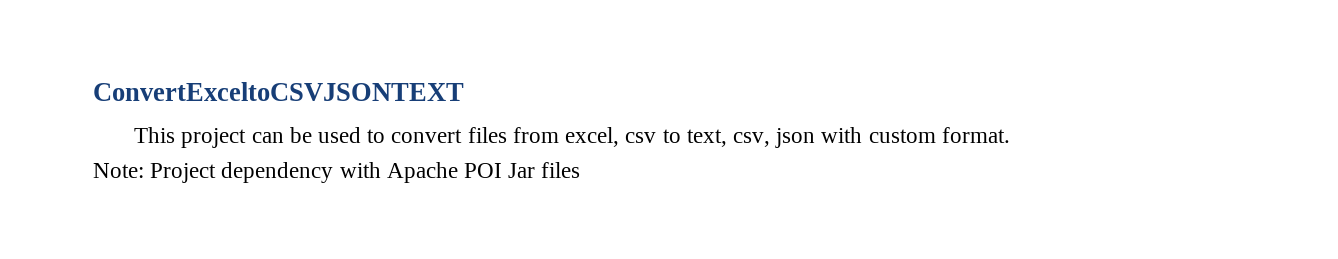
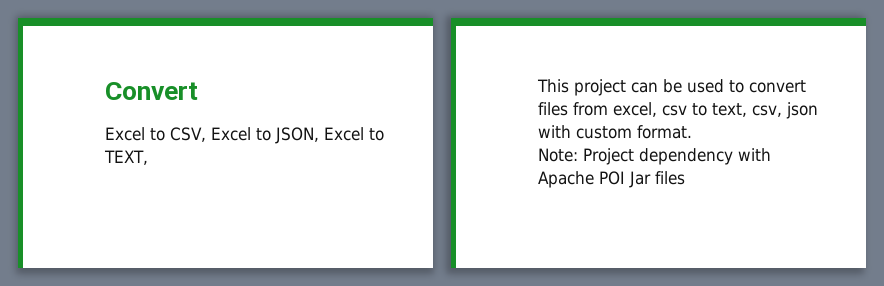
[93,82,464,101] ConvertExceltoCSVJSONTEXT -> [105,82,198,100] [105,127,384,144] [104,150,148,165] Convert // Excel to CSV, Excel to JSON, Excel to TEXT,

